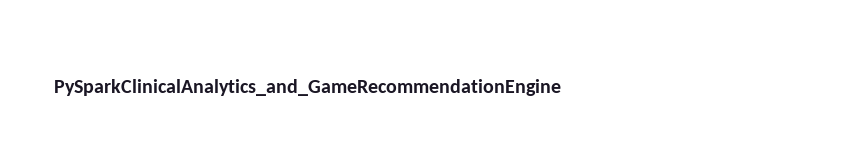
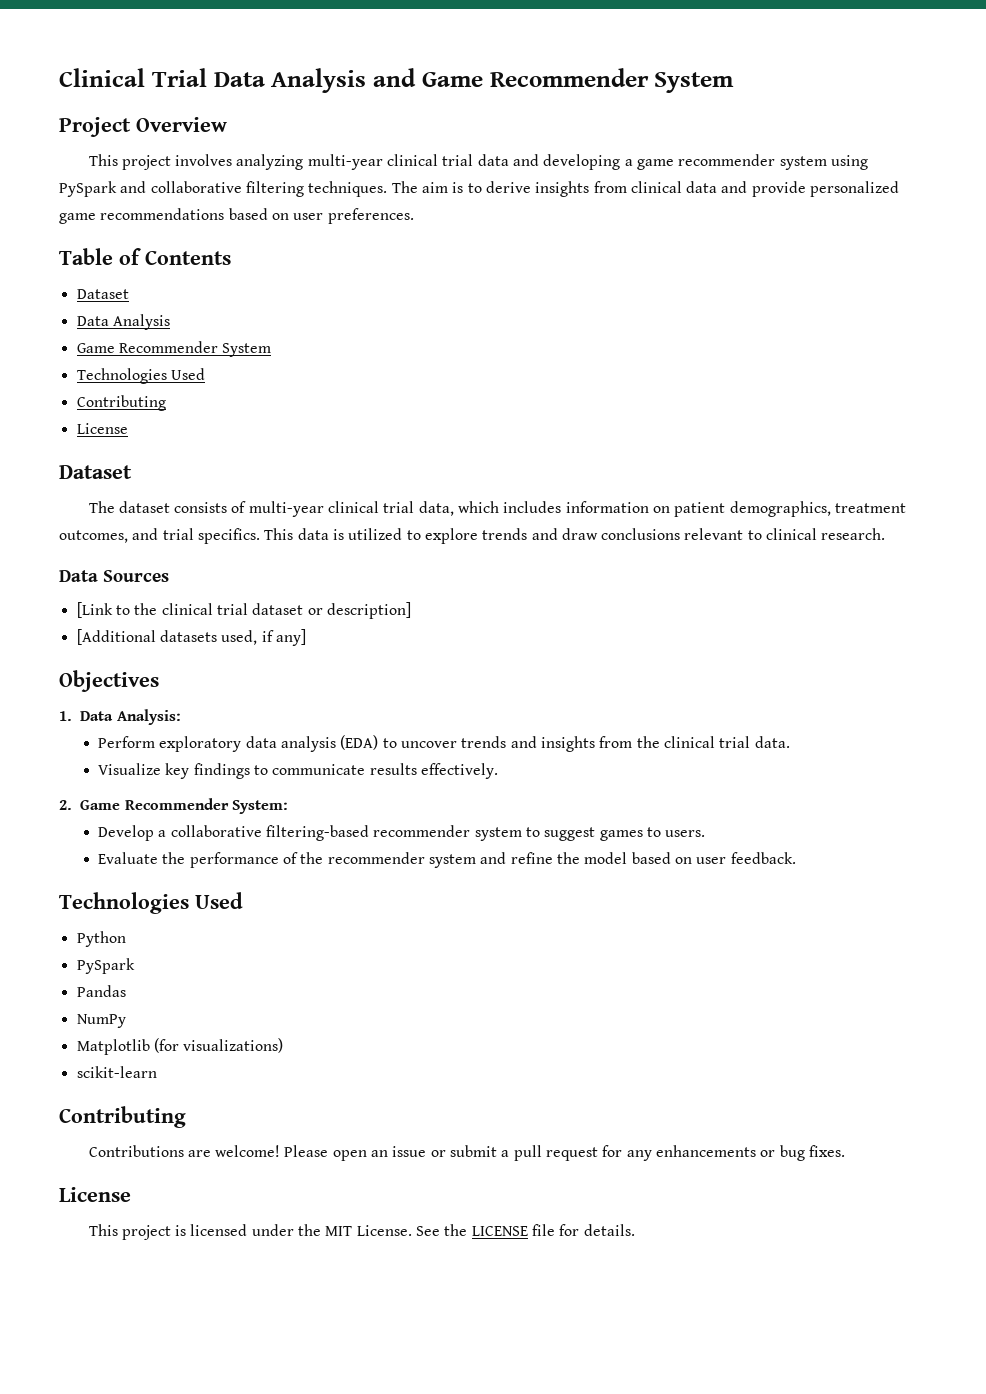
[54,79,561,96] PySparkClinicalAnalytics_and_GameRecommendationEngine -> [59,68,735,93] [59,117,227,137] [88,154,868,170] [59,181,900,197] [59,208,414,224] [59,248,231,265] [76,289,129,299] [76,314,170,330] [76,341,272,357] [76,368,205,384] [76,395,166,411] [76,423,128,434] [59,465,132,479] [88,501,906,517] [59,528,886,544] [59,570,169,582] [76,602,411,619] [76,629,306,646] [59,670,159,692] [59,709,181,725] [98,735,790,752] [98,763,498,779] [59,798,289,814] [98,825,706,841] [98,852,796,868] [59,892,243,914] [76,931,126,947] [76,958,135,974] [76,985,126,997] [76,1014,126,1028] [76,1038,284,1055] [76,1066,157,1078] [59,1106,186,1128] [88,1145,845,1161] [59,1187,131,1202] [88,1224,635,1240] Clinical Trial Data Analysis and Game Recommender System // Project Overview // This project involves analyzing multi-year clinical trial data and developing a game recommender system using PySpark and collaborative filtering techniques. The aim is to derive insights from clinical data and provide personalized game recommendations based on user preferences. // Table of Contents // Dataset // Data Analysis // Game Recommender System // Technologies Used // Contributing // License // Dataset // The dataset consists of multi-year clinical trial data, which includes information on patient demographics, treatment outcomes, and trial specifics. This data is utilized to explore trends and draw conclusions relevant to clinical research. // Data Sources // [Link to the clinical trial dataset or description] // [Additional datasets used, if any] // Objectives // 1. Data Analysis: // Perform exploratory data analysis (EDA) to uncover trends and insights from the clinical trial data. // Visualize key findings to communicate results effectively. // 2. Game Recommender System: // Develop a collaborative filtering-based recommender system to suggest games to users. // Evaluate the performance of the recommender system and refine the model based on user feedback. // Technologies Used // Python // PySpark // Pandas // NumPy // Matplotlib (for visualizations) // scikit-learn // Contributing // Contributions are welcome! Please open an issue or submit a pull request for any enhancements or bug fixes. // License // This project is licensed under the MIT License. See the LICENSE file for details.

